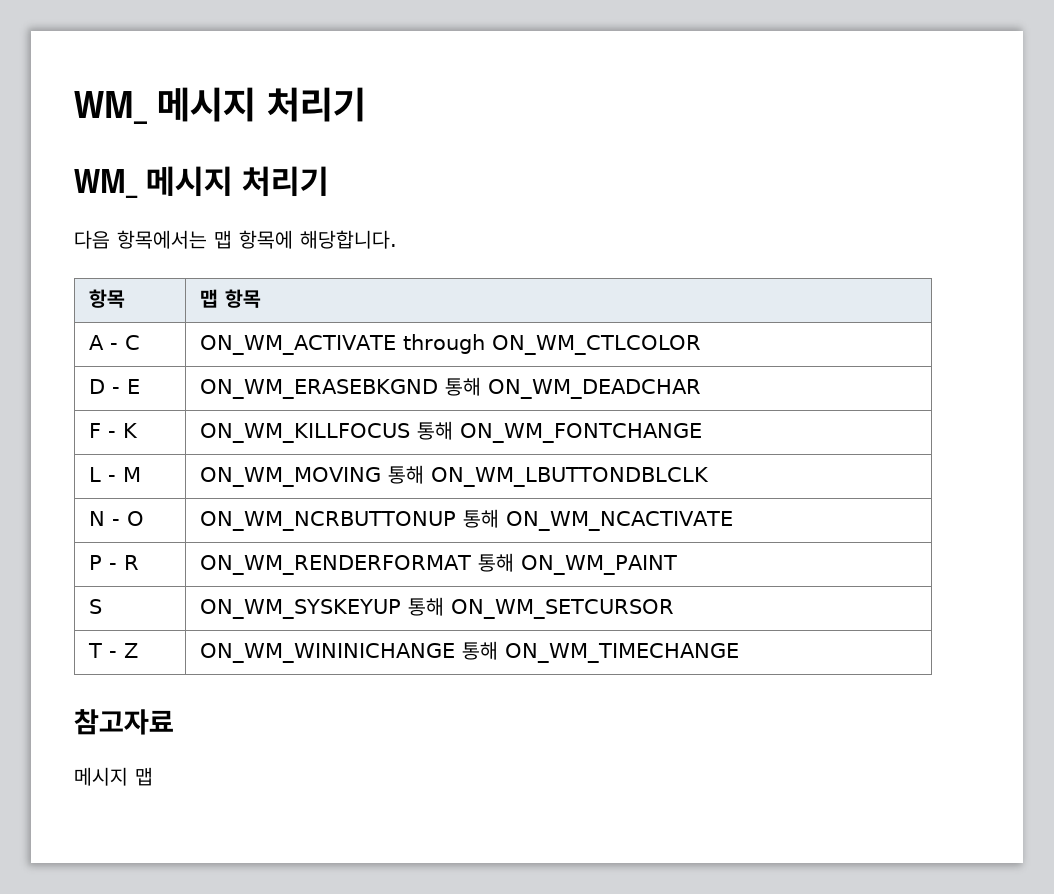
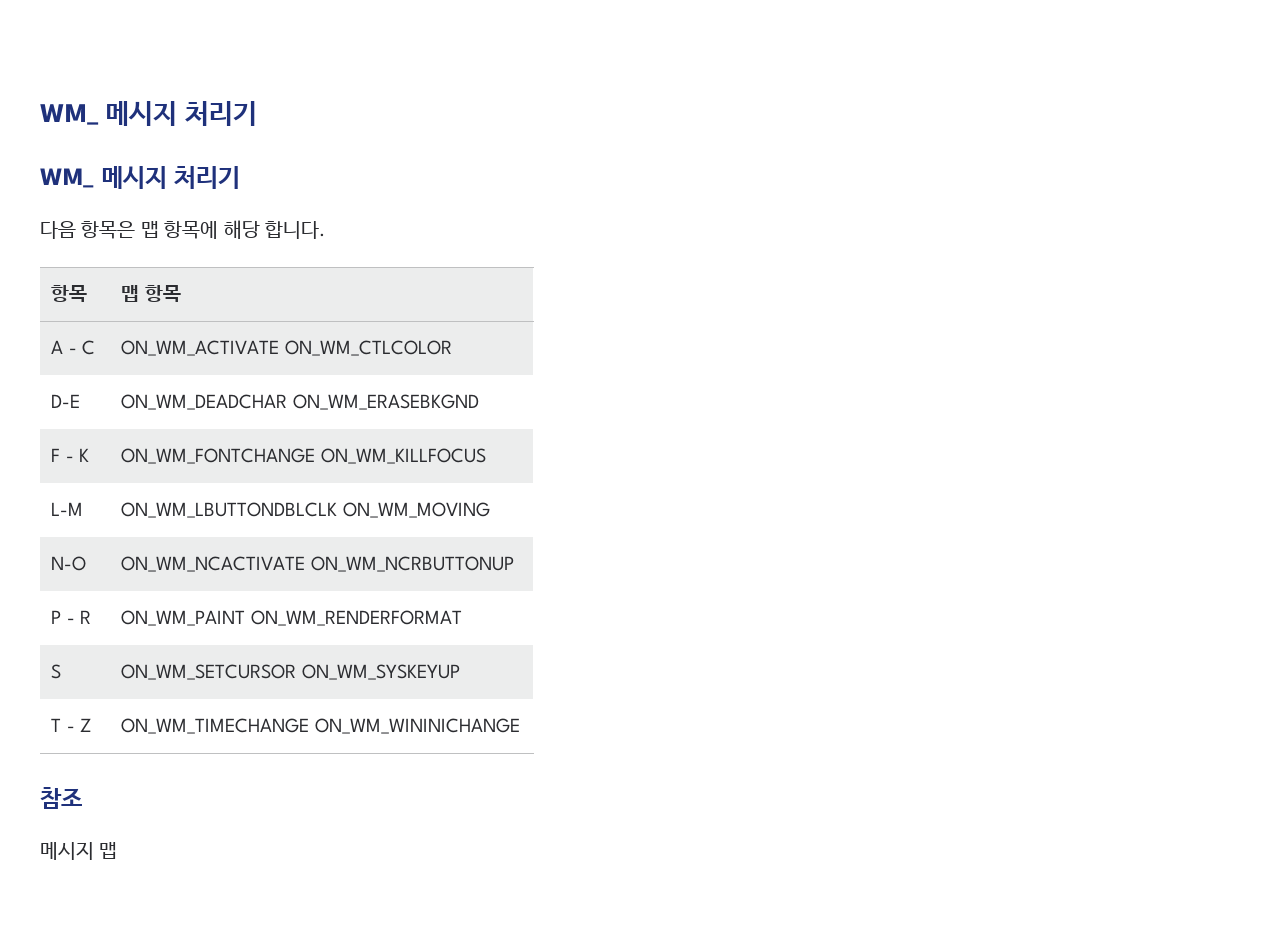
[117,230,207,249] 항목에서는 -> [81,221,136,239] 항목은
[300,230,397,249] 해당합니다. -> [223,220,325,239] 해당 합니다.
[402,334,485,354] through -> (280, 348) none
[88,379,140,394] D - E | -> [51,394,81,408] [121,394,288,410] D-E | ON_WM_DEADCHAR
[444,377,701,399] 통해 ON_WM_DEADCHAR -> (479, 402) none
(138, 430) none -> [121,448,316,464] ON_WM_FONTCHANGE
[416,421,702,443] [88,467,141,482] [199,465,709,487] [88,511,144,526] 통해 ON_WM_FONTCHANGE // L - M | ON_WM_MOVING 통해 ON_WM_LBUTTONDBLCLK // N - O | -> [51,502,84,516] [121,502,490,518] [51,556,87,571] [121,556,306,572] // L-M | ON_WM_LBUTTONDBLCLK ON_WM_MOVING // N-O | ON_WM_NCACTIVATE
[462,509,733,531] 통해 ON_WM_NCACTIVATE -> (514, 564) none
(139, 562) none -> [121,610,246,626] ON_WM_PAINT
[477,553,677,575] 통해 ON_WM_PAINT -> (462, 618) none
(102, 606) none -> [121,664,297,680] ON_WM_SETCURSOR
[407,597,674,619] 통해 ON_WM_SETCURSOR -> (460, 672) none
(138, 650) none -> [121,718,310,734] ON_WM_TIMECHANGE
[461,641,739,663] [74,709,174,735] 통해 ON_WM_TIMECHANGE // 참고자료 -> [40,787,82,809] // 참조

